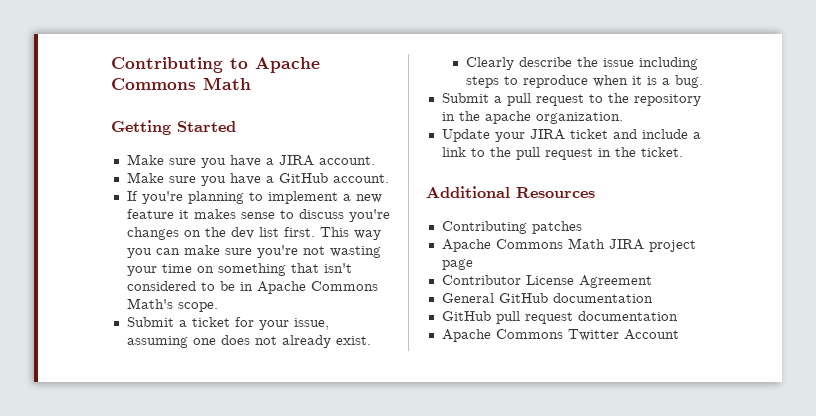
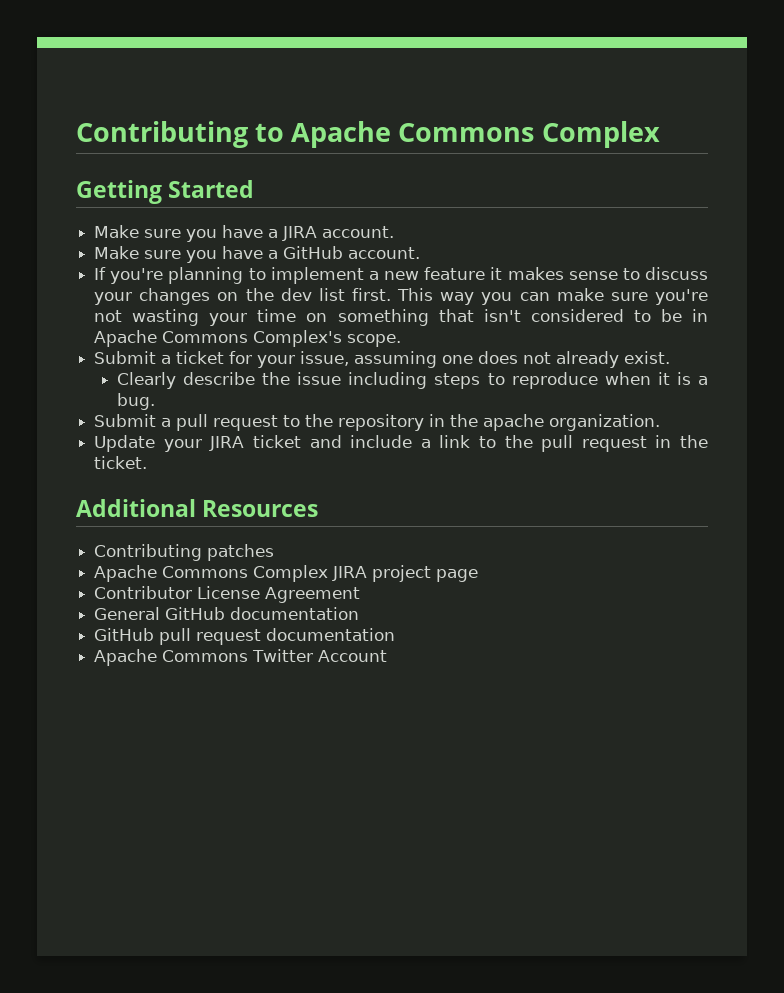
[203,77,251,90] Math -> [541,121,660,148] Complex
[348,209,390,222] you're -> [94,292,133,305] your
[126,298,173,309] Math's -> [253,330,343,347] Complex's
[567,238,605,249] Math -> [253,565,329,582] Complex

